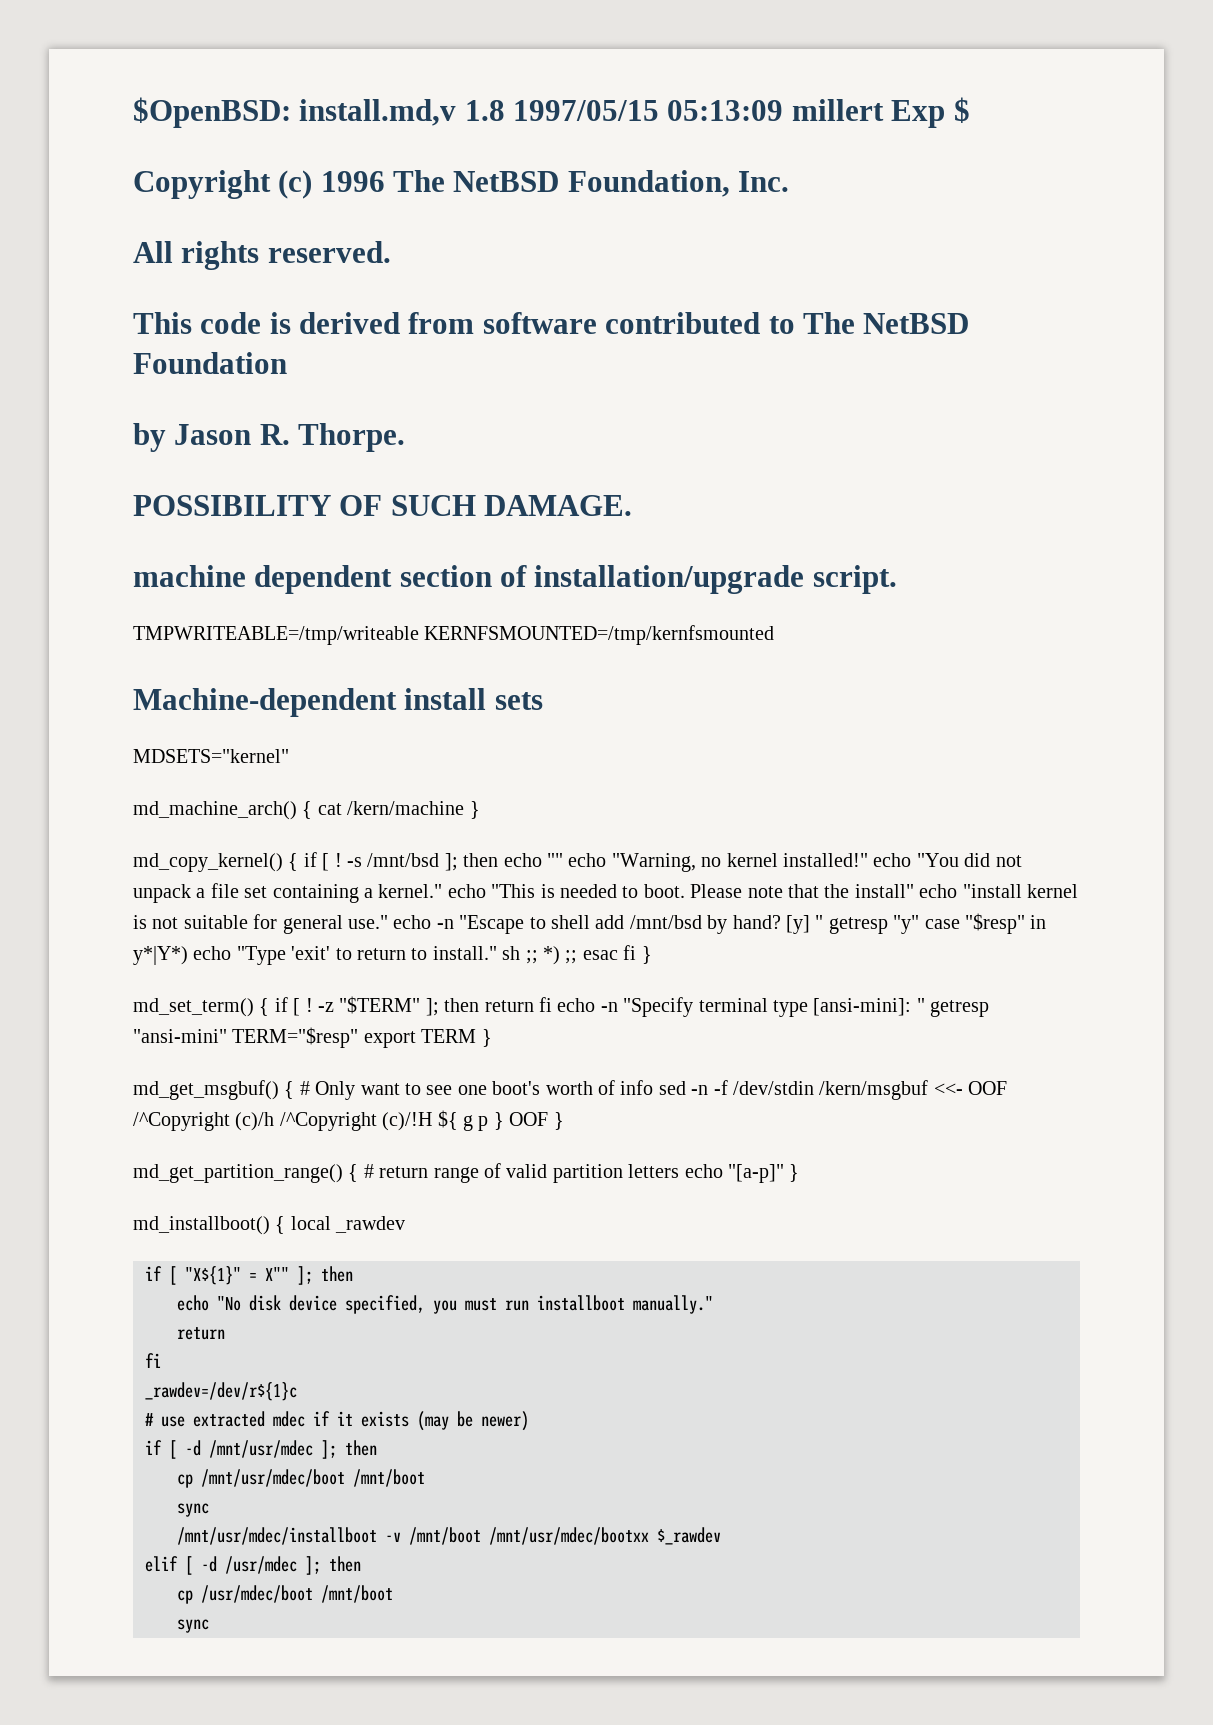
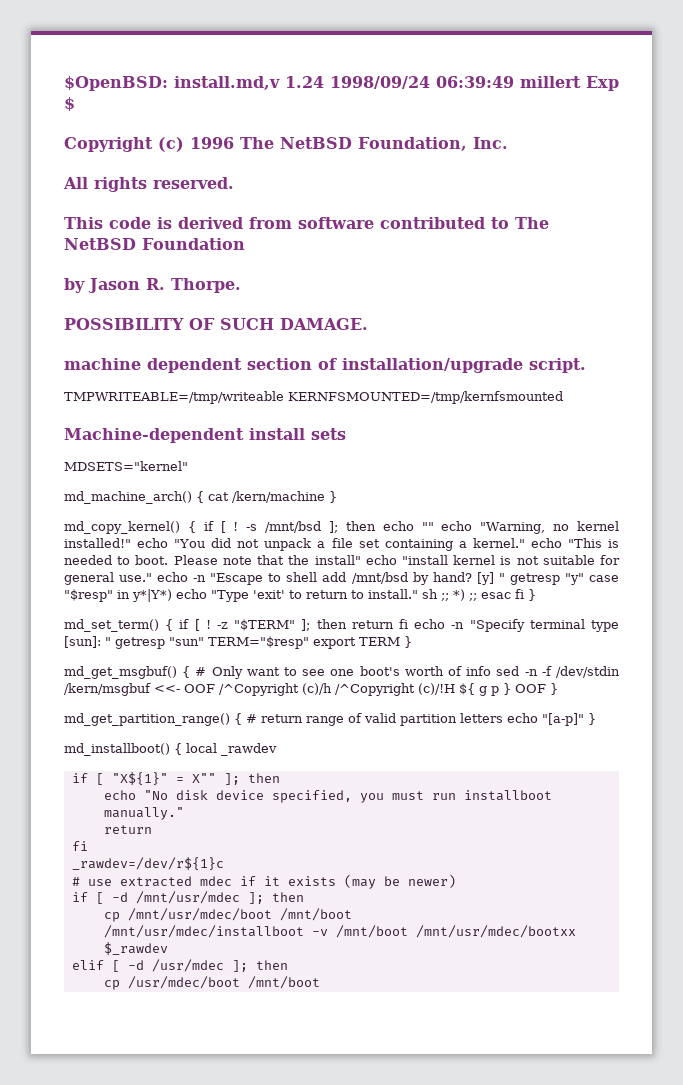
[464,100,784,121] 1.8 1997/05/15 05:13:09 -> [285,76,514,89] 1.24 1998/09/24 06:39:49
[813,998,990,1017] [133,1029,227,1043] [ansi-mini]: " getresp "ansi-mini" -> [64,636,204,649] [sun]: " getresp "sun"
[177,1503,209,1517] // sync -> (352, 914) none
[177,1619,209,1633] // sync -> (320, 982) none

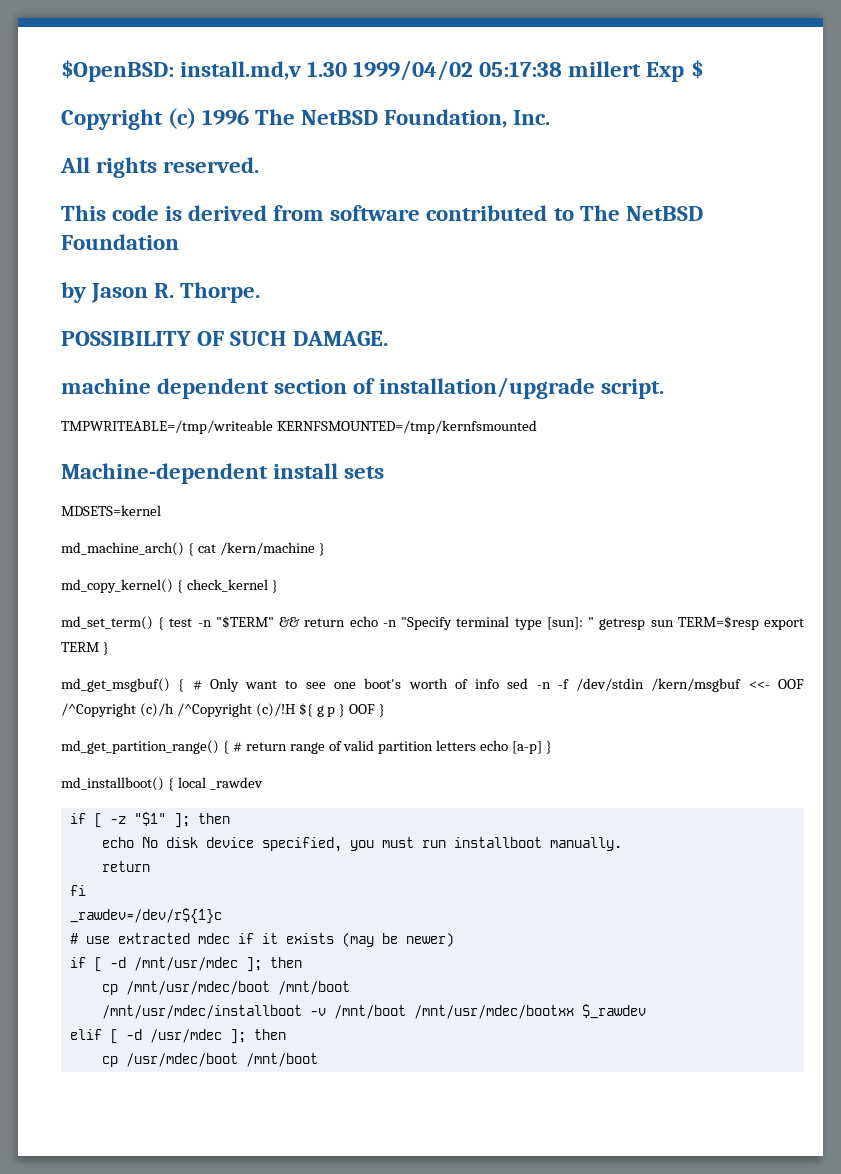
[285,76,514,89] 1.24 1998/09/24 06:39:49 -> [307,60,563,81] 1.30 1999/04/02 05:17:38
[64,461,188,471] MDSETS="kernel" -> [61,505,161,516] MDSETS=kernel
[203,521,620,534] [64,538,620,551] [64,555,620,565] [64,572,619,585] [64,589,536,602] [64,619,408,632] if [ ! -s /mnt/bsd ]; then echo "" echo "Warning, no kernel installed!" echo "You did not unpack a file set containing a kernel." echo "This is needed to boot. Please note that the install" echo "install kernel is not suitable for general use." echo -n "Escape to shell add /mnt/bsd by hand? [y] " getresp "y" case "$resp" in y*|Y*) echo "Type 'exit' to return to install." sh ;; *) ;; esac fi } // md_set_term() { if [ ! -z "$TERM" ]; then return fi -> [186,579,278,593] [61,616,346,630] check_kernel } // md_set_term() { test -n "$TERM" && return
[169,636,309,649] "sun" TERM="$resp" -> [650,616,759,630] sun TERM=$resp
[542,713,584,726] "[a-p]" -> [512,741,543,754] [a-p]
[111,772,216,785] "X${1}" = X"" -> [109,812,166,826] -z "$1"
[143,790,168,800] "No -> [141,837,158,848] No
[103,807,184,820] manually." -> [549,837,622,851] manually.

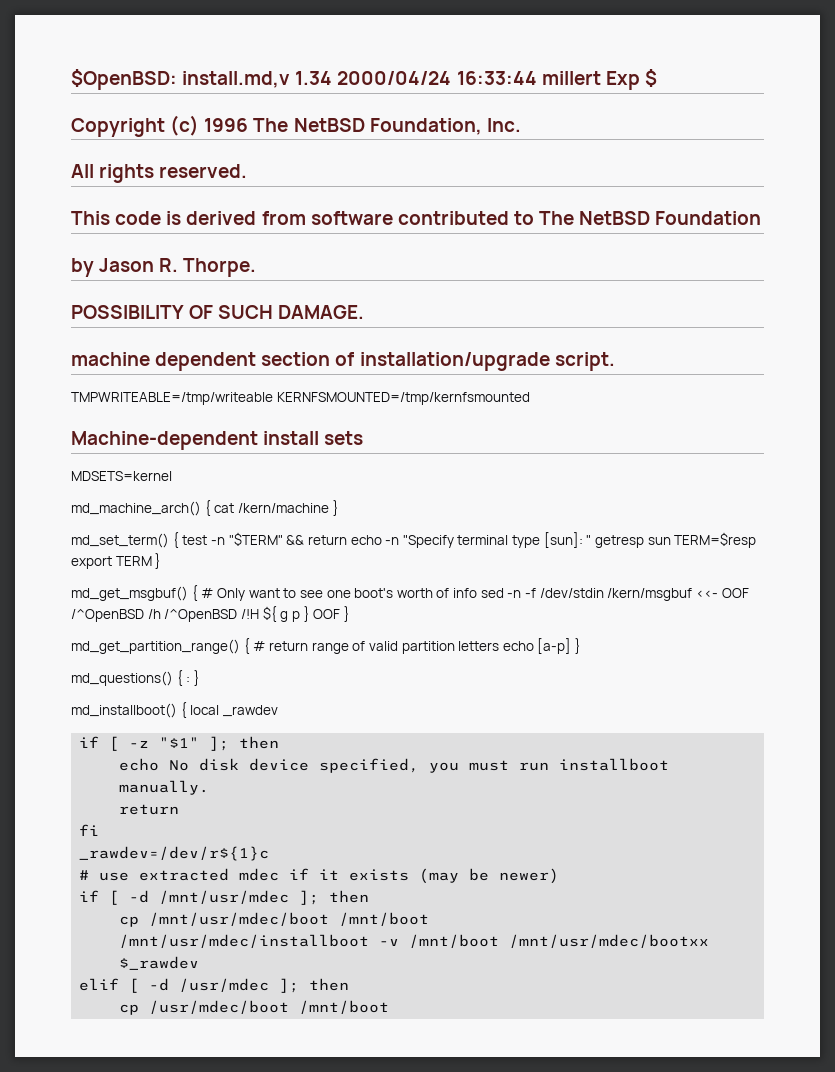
[307,60,563,81] 1.30 1999/04/02 05:17:38 -> [295,71,537,85] 1.34 2000/04/24 16:33:44
[61,579,278,593] // md_copy_kernel() { check_kernel } -> (339, 508) none
[61,703,295,717] /^Copyright (c)/h /^Copyright (c)/!H -> [71,608,259,622] /^OpenBSD /h /^OpenBSD /!H
(553, 747) none -> [71,670,200,686] // md_questions() { : }

